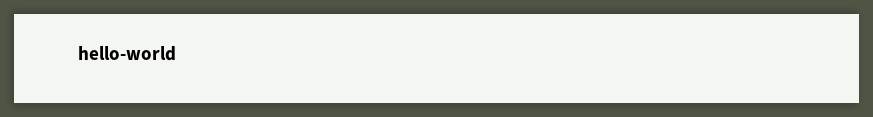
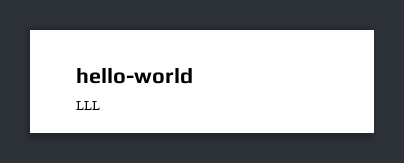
(176, 53) none -> [76,101,100,110] // LLL

